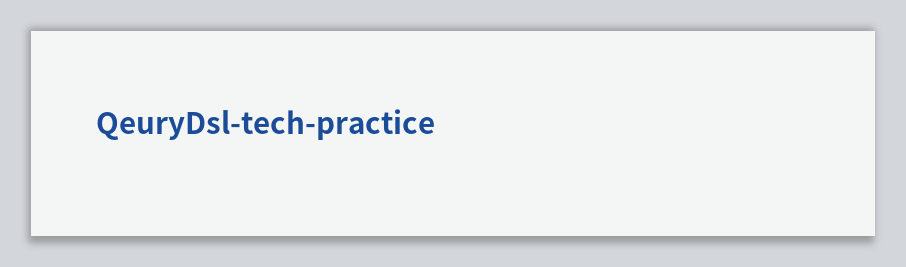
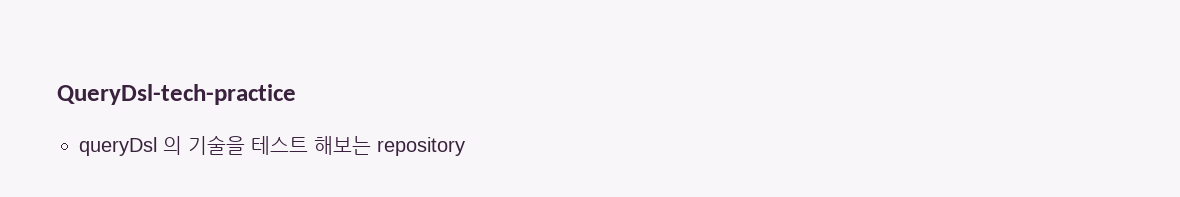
[96,109,435,140] QeuryDsl-tech-practice -> [57,84,296,105] [79,135,465,156] QueryDsl-tech-practice // queryDsl 의 기술을 테스트 해보는 repository

